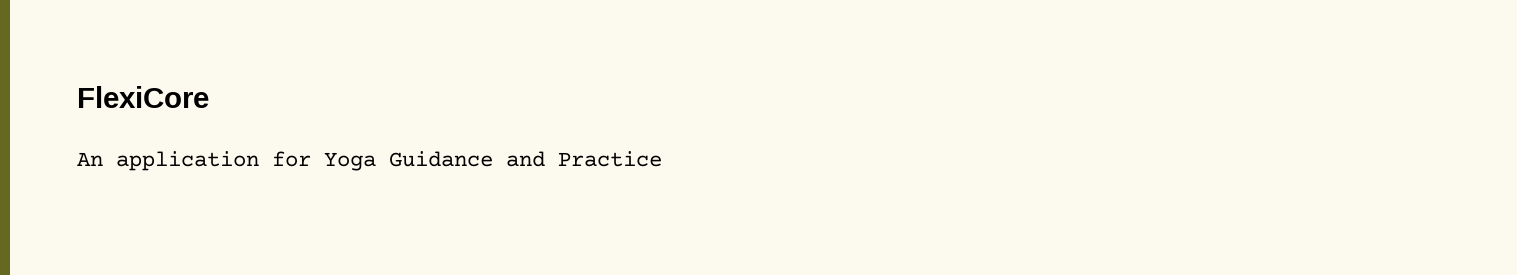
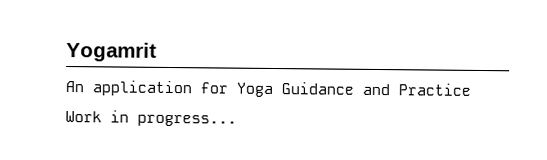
[77,86,209,108] FlexiCore -> [66,42,157,62] Yogamrit
(662, 159) none -> [65,110,237,127] // Work in progress...

